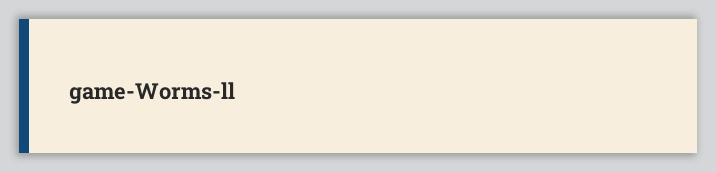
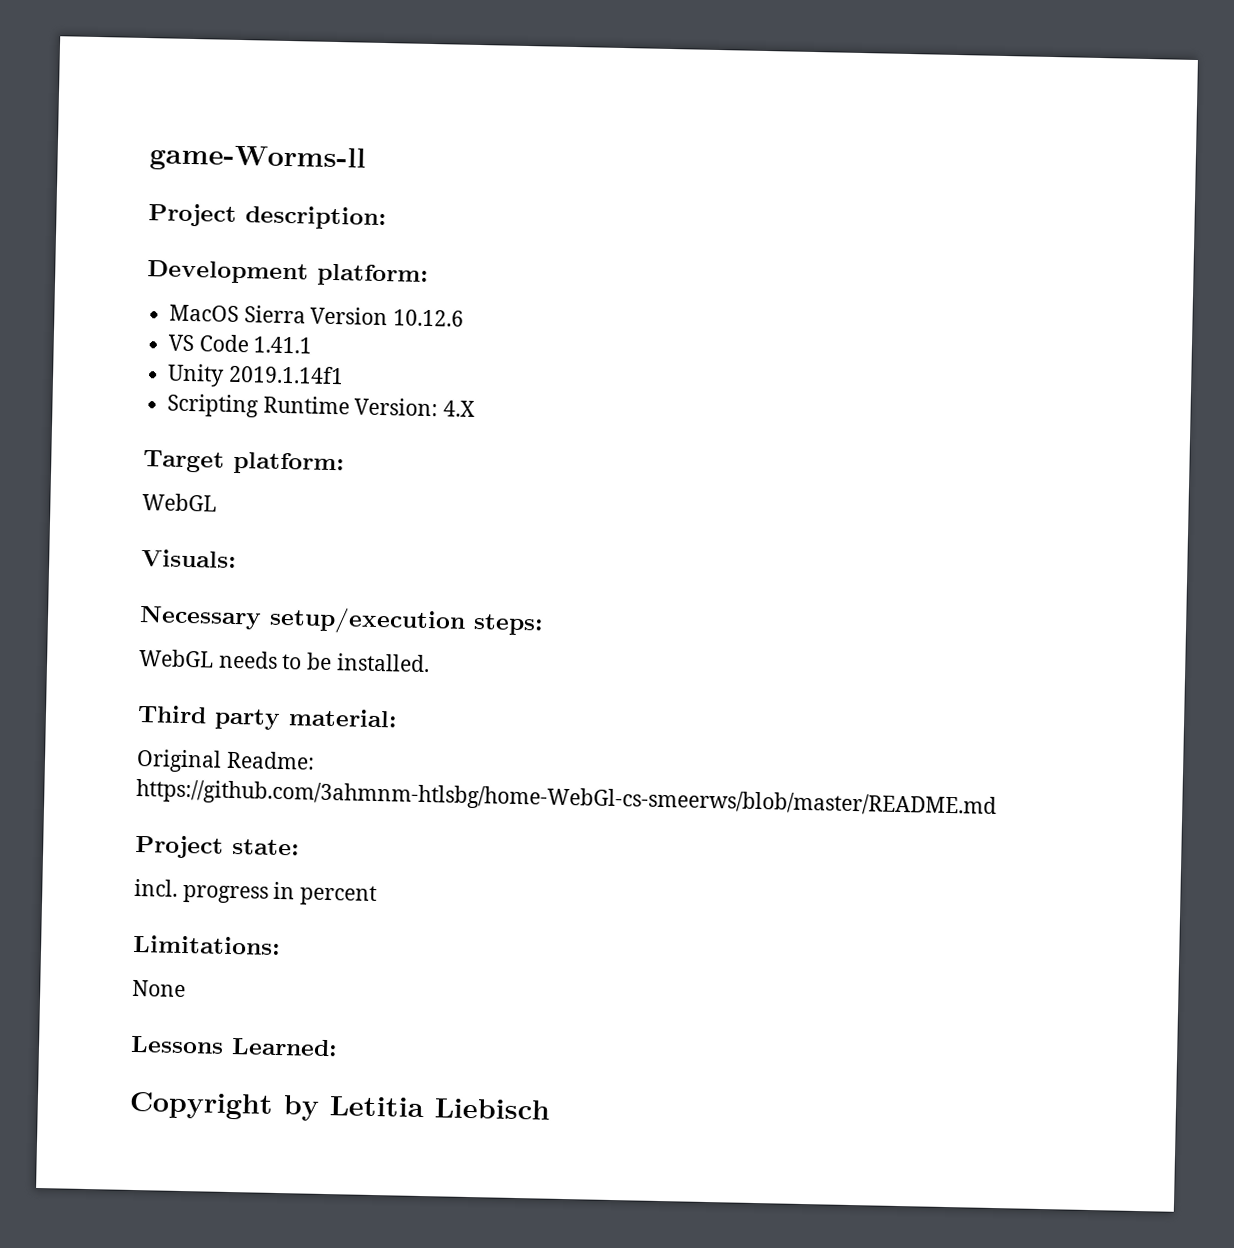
(235, 93) none -> [148,203,387,231] [147,260,429,287] [169,304,465,327] [168,334,313,354] [167,363,344,387] [167,393,476,418] [143,450,345,476] [142,493,217,512] [141,549,237,569] [139,605,544,636] [139,649,430,673] [137,704,398,730] [136,748,315,773] [136,778,997,819] [135,834,300,859] [134,878,378,907] [133,934,281,956] [132,979,186,998] [130,1035,338,1057] [129,1091,551,1121] // Project description: // Development platform: // MacOS Sierra Version 10.12.6 // VS Code 1.41.1 // Unity 2019.1.14f1 // Scripting Runtime Version: 4.X // Target platform: // WebGL // Visuals: // Necessary setup/execution steps: // WebGL needs to be installed. // Third party material: // Original Readme: https://github.com/3ahmnm-htlsbg/home-WebGl-cs-smeerws/blob/master/README.md // Project state: // incl. progress in percent // Limitations: // None // Lessons Learned: // Copyright by Letitia Liebisch

